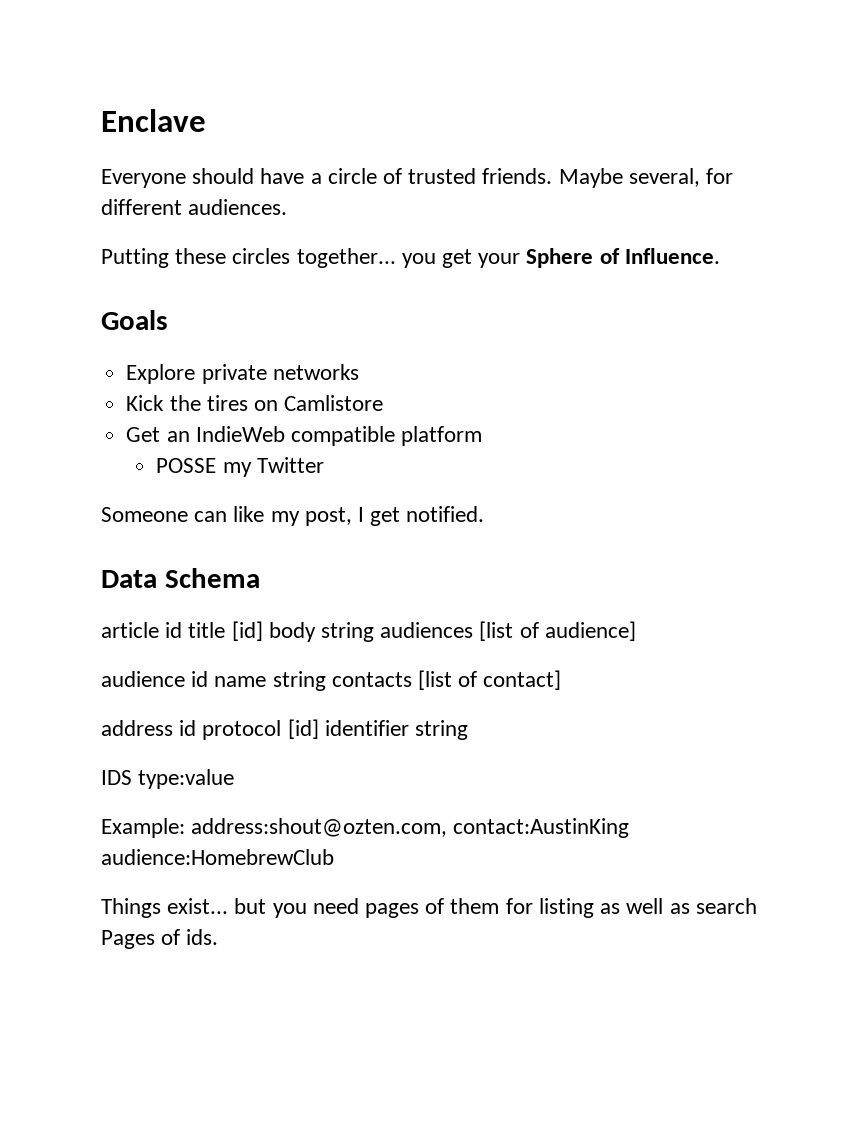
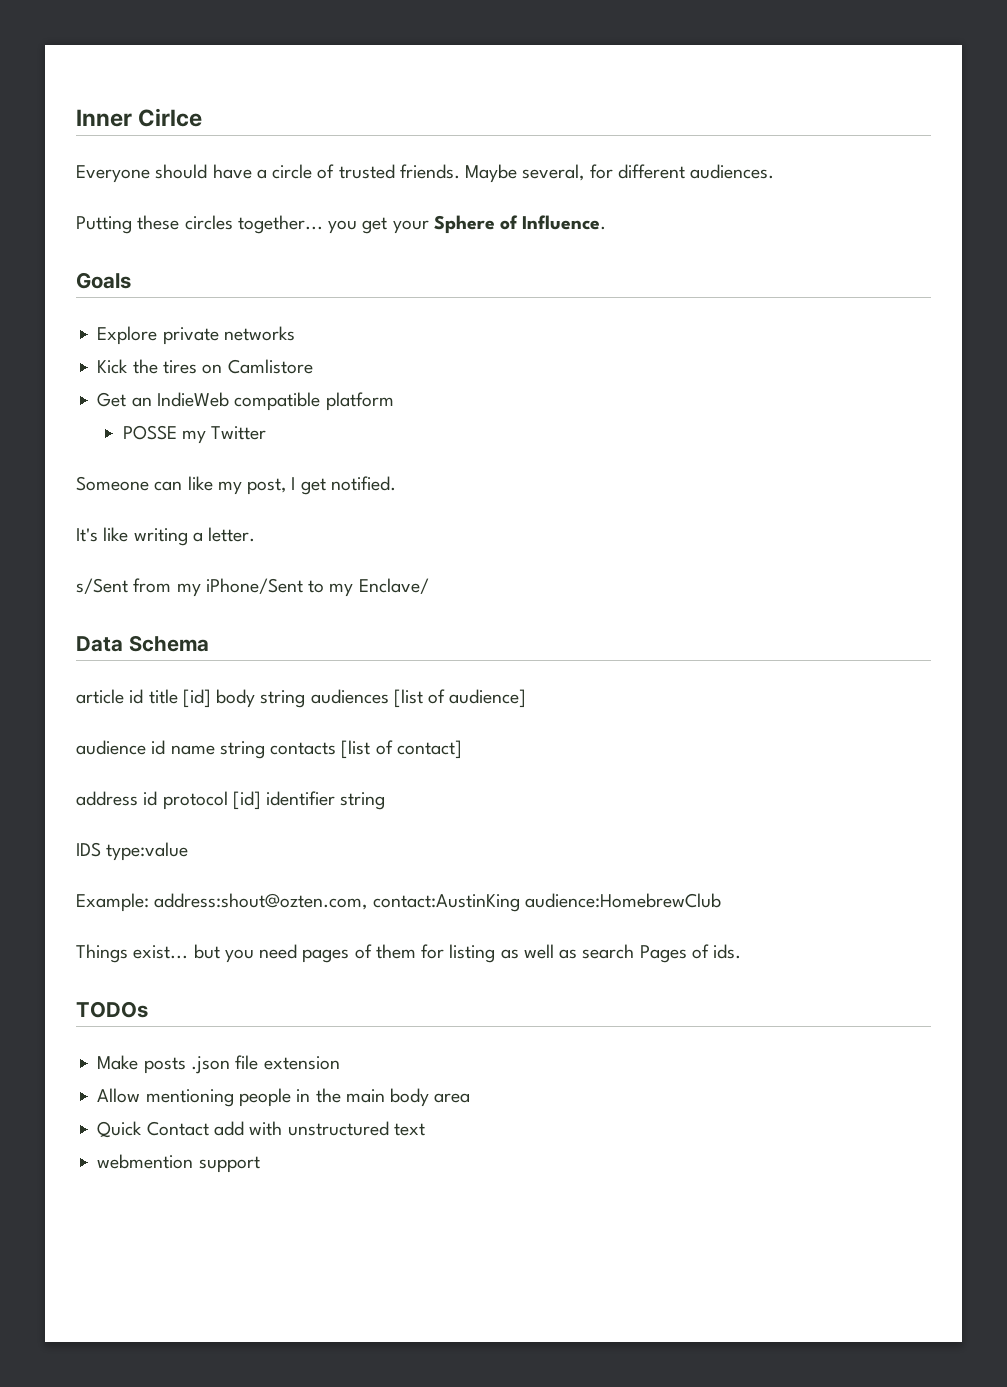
[101,109,206,132] Enclave -> [76,108,203,127] Inner Cirlce
(485, 514) none -> [76,527,256,546] [76,578,429,597] // It's like writing a letter. // s/Sent from my iPhone/Sent to my Enclave/
(219, 937) none -> [76,1001,148,1018] [97,1055,340,1074] [97,1088,471,1107] [97,1121,425,1138] [97,1154,260,1173] // TODOs // Make posts .json file extension // Allow mentioning people in the main body area // Quick Contact add with unstructured text // webmention support

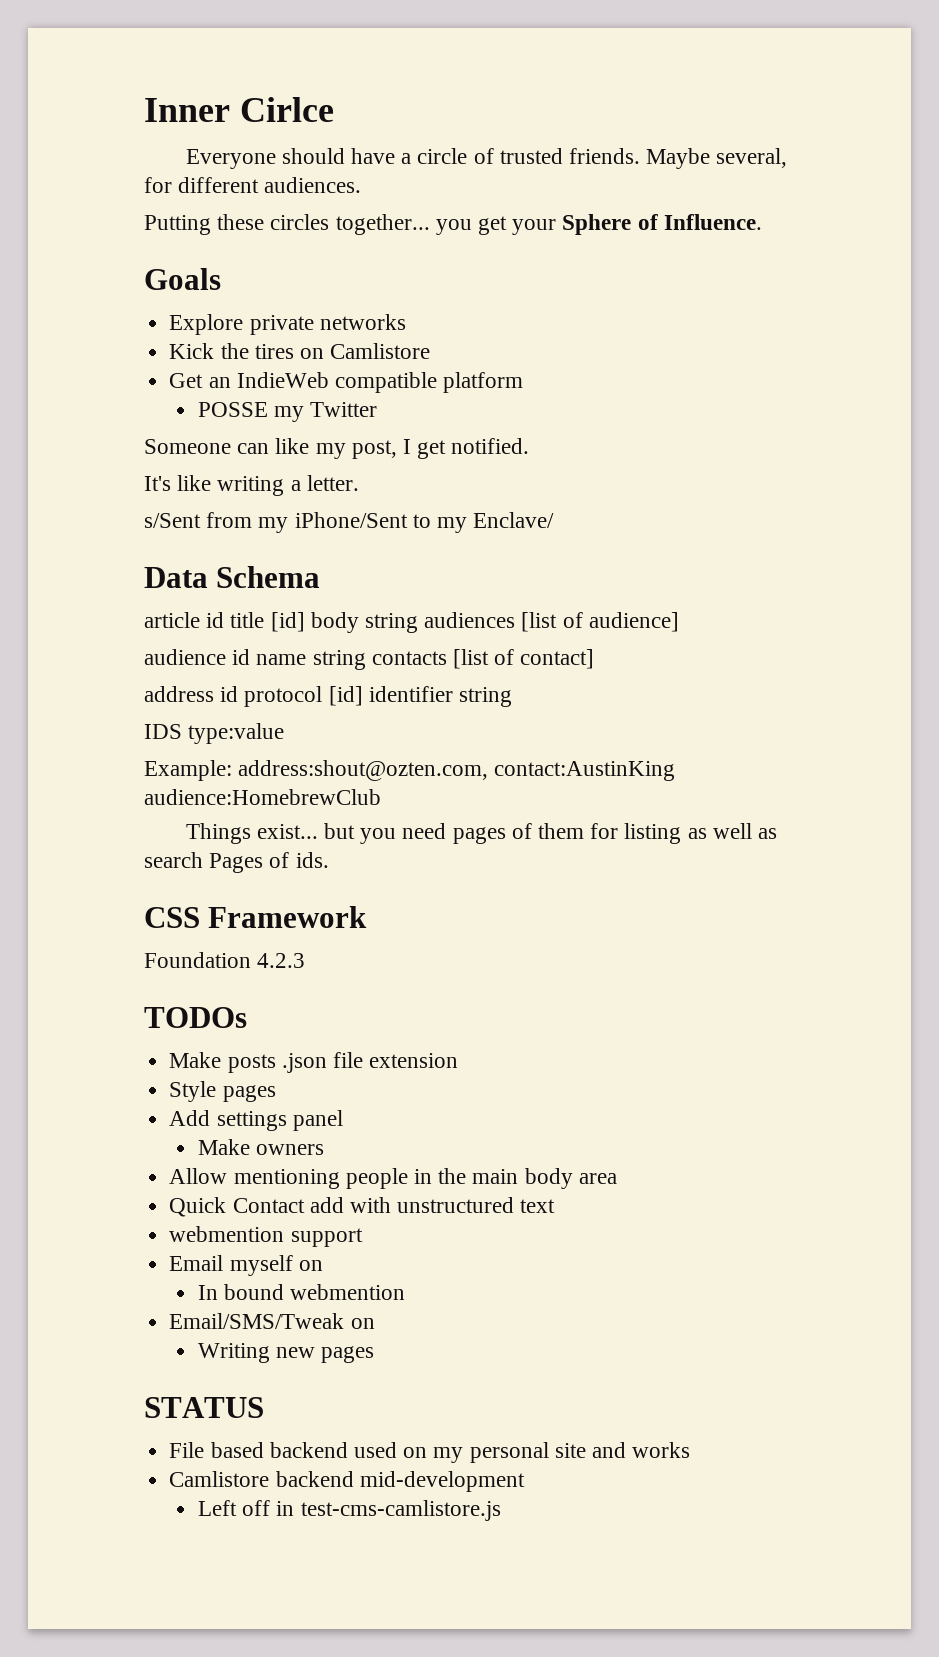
(742, 951) none -> [144,906,368,928] [144,952,306,968] // CSS Framework // Foundation 4.2.3
(340, 1063) none -> [169,1081,276,1102] [169,1110,343,1131] [198,1139,325,1155] // Style pages // Add settings panel // Make owners
(260, 1164) none -> [169,1255,323,1276] [198,1284,406,1300] [169,1313,375,1329] [198,1343,375,1363] [144,1397,264,1418] [169,1442,691,1463] [169,1471,525,1492] [198,1500,501,1521] // Email myself on // In bound webmention // Email/SMS/Tweak on // Writing new pages // STATUS // File based backend used on my personal site and works // Camlistore backend mid-development // Left off in test-cms-camlistore.js

